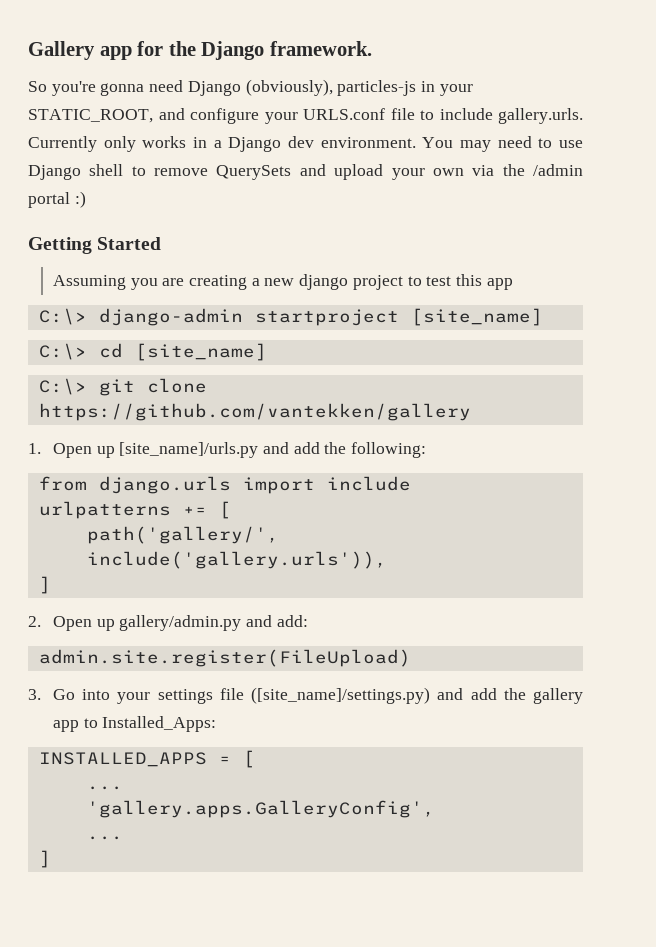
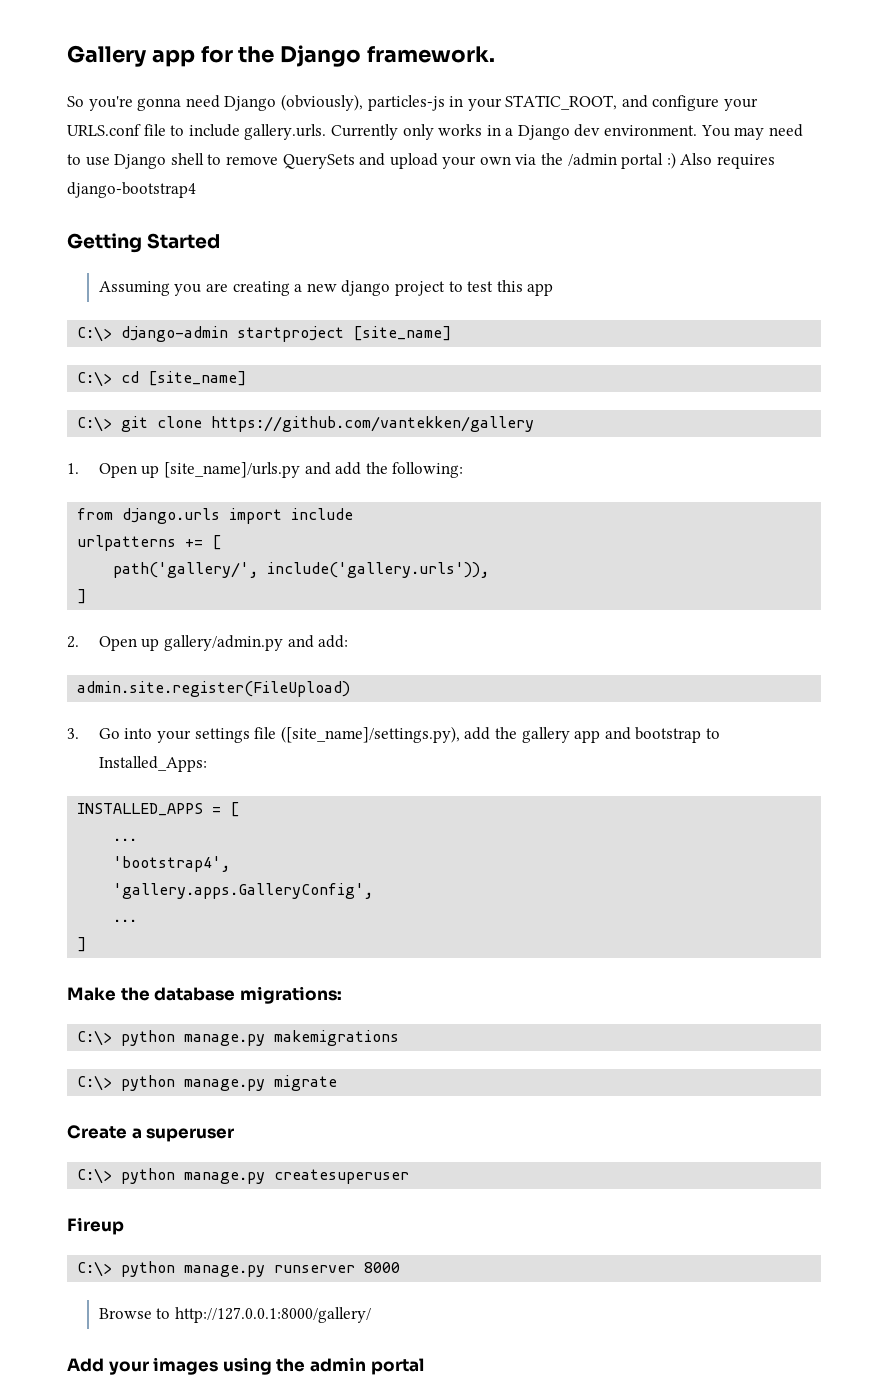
(86, 199) none -> [680,153,776,169] [67,182,196,198] Also requires django-bootstrap4
[251,687,464,704] ([site_name]/settings.py) and -> [280,726,460,743] ([site_name]/settings.py),
(79, 726) none -> [604,727,702,743] and bootstrap
(123, 788) none -> [113,856,231,872] // 'bootstrap4',
(51, 859) none -> [67,986,342,1004] [77,1030,400,1046] [77,1075,338,1091] [67,1125,235,1142] [77,1168,410,1184] [67,1217,124,1235] [77,1261,401,1277] [98,1307,371,1323] [67,1357,424,1375] // Make the database migrations: // C:\> python manage.py makemigrations // C:\> python manage.py migrate // Create a superuser // C:\> python manage.py createsuperuser // Fireup // C:\> python manage.py runserver 8000 // Browse to http://127.0.0.1:8000/gallery/ // Add your images using the admin portal

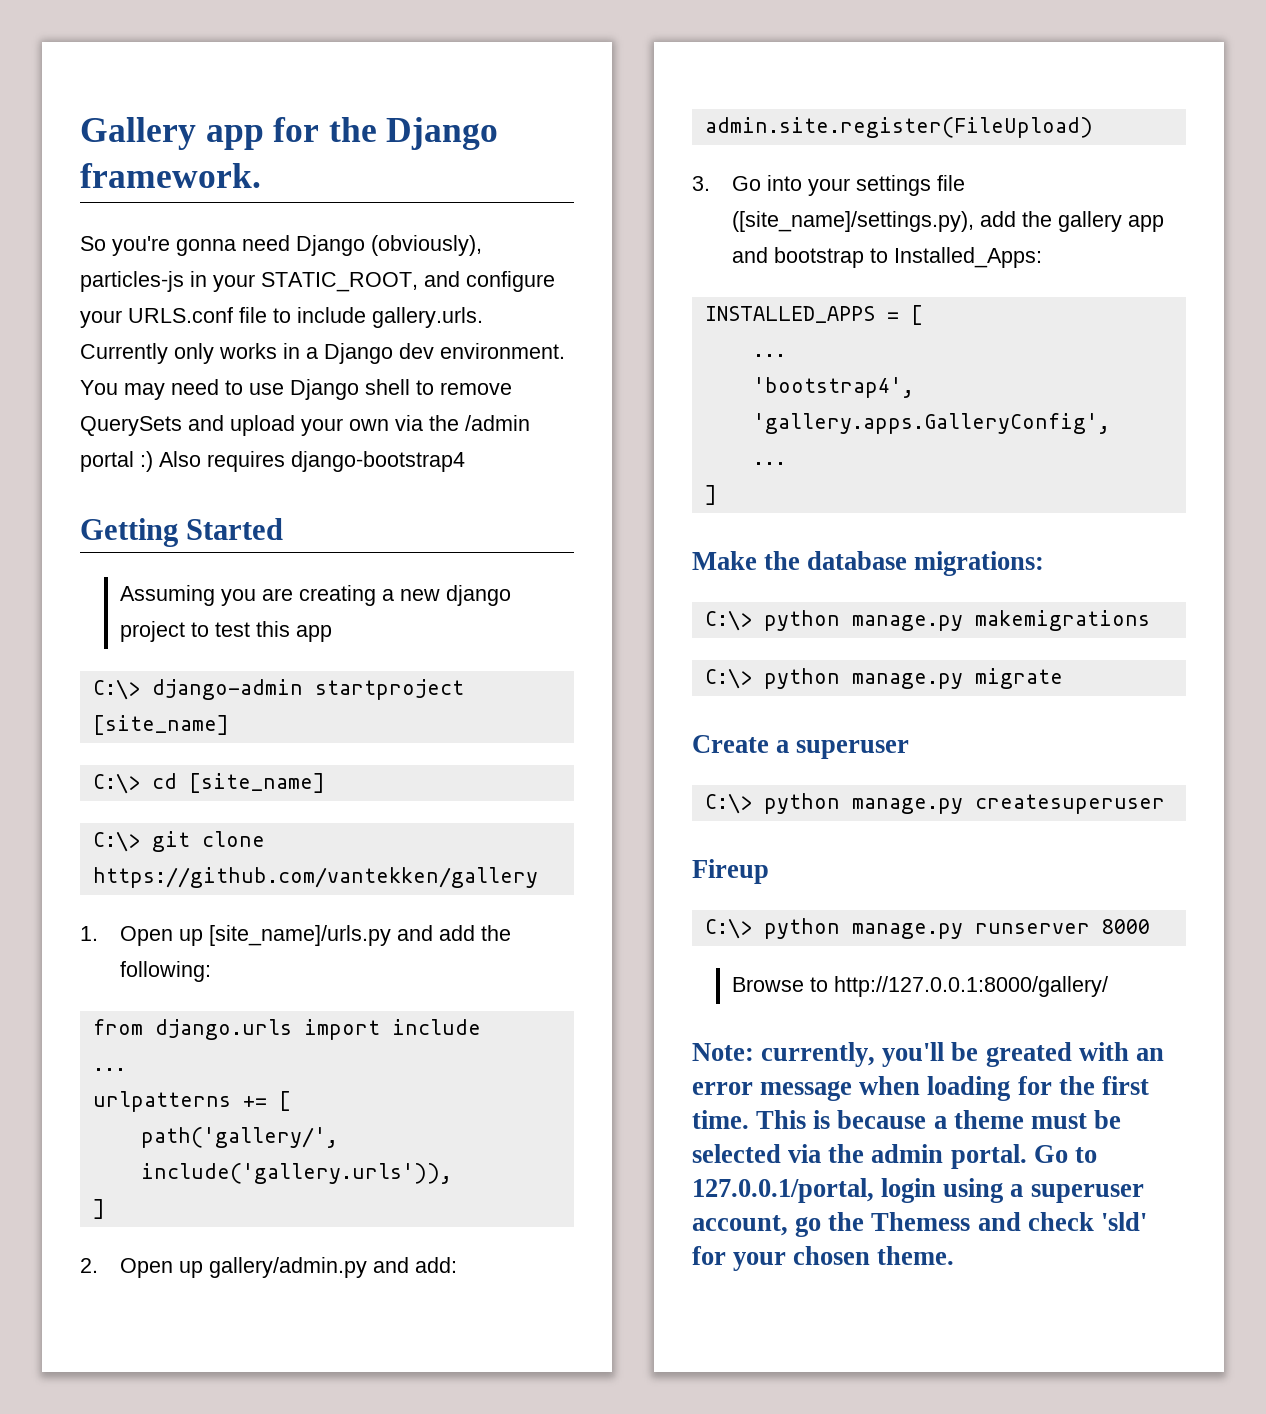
(354, 514) none -> [92,1068,126,1071] // ...
[67,1357,424,1375] Add your images using the admin portal -> [692,1042,1164,1067] [692,1076,1149,1101] [692,1110,1122,1129] [692,1144,1097,1169] [692,1178,1144,1203] [692,1212,1147,1237] [692,1246,955,1271] Note: currently, you'll be greated with an error message when loading for the first time. This is because a theme must be selected via the admin portal. Go to 127.0.0.1/portal, login using a superuser account, go the Themess and check 'sld' for your chosen theme.

